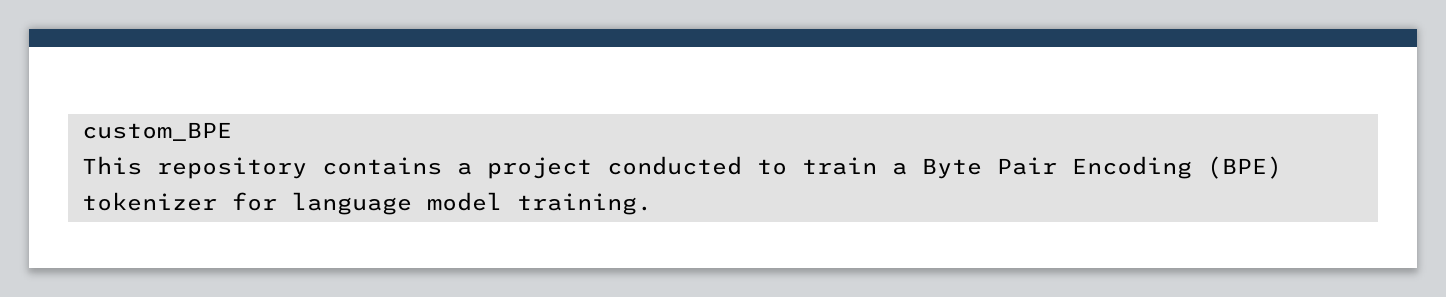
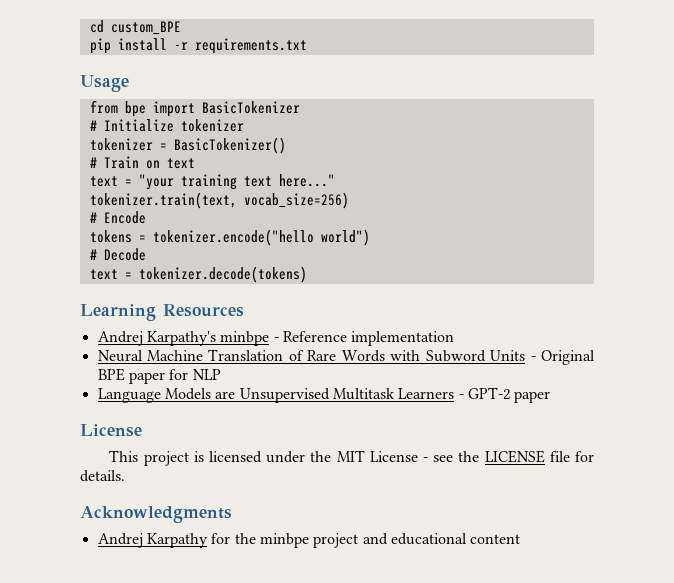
(81, 131) none -> [89,20,104,33] cd
[81,156,1282,179] [81,192,652,215] This repository contains a project conducted to train a Byte Pair Encoding (BPE) tokenizer for language model training. -> [89,38,307,54] [80,75,129,92] [89,100,300,117] [89,119,244,132] [89,137,286,154] [89,156,195,169] [89,174,335,190] [89,192,349,209] [89,211,146,224] [89,229,370,246] [89,248,146,261] [89,266,307,283] [80,304,244,321] [97,331,455,346] [97,349,595,365] [97,368,221,384] [97,387,551,403] [80,424,142,437] [109,450,594,466] [80,470,125,482] [80,506,232,523] [97,533,521,548] pip install -r requirements.txt // Usage // from bpe import BasicTokenizer // # Initialize tokenizer // tokenizer = BasicTokenizer() // # Train on text // text = "your training text here..." // tokenizer.train(text, vocab_size=256) // # Encode // tokens = tokenizer.encode("hello world") // # Decode // text = tokenizer.decode(tokens) // Learning Resources // Andrej Karpathy's minbpe - Reference implementation // Neural Machine Translation of Rare Words with Subword Units - Original BPE paper for NLP // Language Models are Unsupervised Multitask Learners - GPT-2 paper // License // This project is licensed under the MIT License - see the LICENSE file for details. // Acknowledgments // Andrej Karpathy for the minbpe project and educational content

